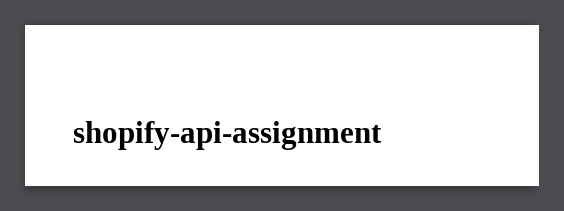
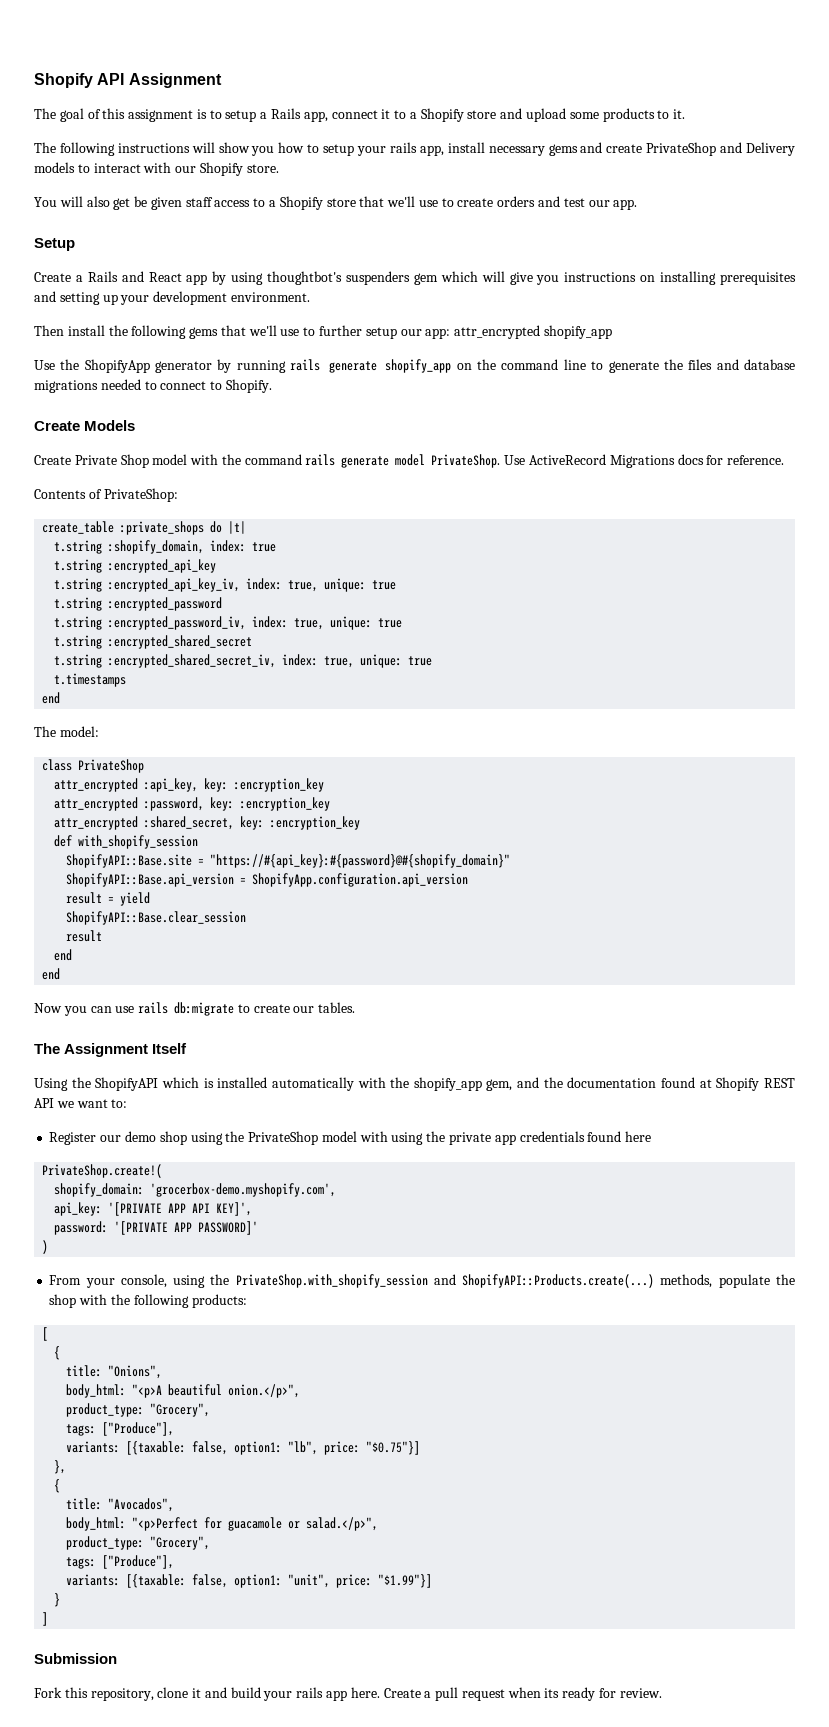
[73,121,382,150] shopify-api-assignment -> [34,73,222,88] [34,108,686,122] [34,142,796,156] [34,162,279,176] [34,196,638,210] [34,238,75,251] [34,271,797,285] [34,291,310,305] [34,325,612,339] [34,359,796,373] [34,379,272,393] [34,420,136,431] [34,454,785,468] [34,488,178,502] [42,521,247,535] [54,540,277,554] [54,559,217,573] [54,578,397,592] [54,597,223,611] [54,616,403,630] [54,635,253,649] [54,654,433,668] [54,673,127,687] [42,692,61,704] [34,726,99,737] [42,759,145,773] [54,778,325,792] [54,797,331,811] [54,816,361,830] [54,835,199,849] [66,854,511,868] [66,873,469,887] [66,892,151,906] [66,911,247,925] [66,930,103,942] [54,949,73,961] [42,968,61,980] [34,1002,356,1016] [34,1043,188,1057] [34,1077,795,1091] [34,1098,128,1108] [49,1131,652,1145] [42,1164,163,1178] [54,1183,337,1197] [54,1202,253,1216] [54,1221,259,1235] [42,1240,49,1254] [49,1274,795,1288] [49,1294,247,1308] [42,1327,49,1341] [54,1346,61,1360] [66,1365,163,1379] [66,1384,301,1398] [66,1403,211,1417] [66,1422,175,1436] [66,1441,421,1455] [54,1460,67,1474] [54,1479,61,1493] [66,1498,175,1512] [66,1517,379,1531] [66,1536,211,1550] [66,1555,175,1569] [66,1574,433,1588] [54,1593,61,1607] [42,1612,49,1626] [34,1653,117,1664] [34,1687,662,1701] Shopify API Assignment // The goal of this assignment is to setup a Rails app, connect it to a Shopify store and upload some products to it. // The following instructions will show you how to setup your rails app, install necessary gems and create PrivateShop and Delivery models to interact with our Shopify store. // You will also get be given staff access to a Shopify store that we'll use to create orders and test our app. // Setup // Create a Rails and React app by using thoughtbot's suspenders gem which will give you instructions on installing prerequisites and setting up your development environment. // Then install the following gems that we'll use to further setup our app: attr_encrypted shopify_app // Use the ShopifyApp generator by running rails generate shopify_app on the command line to generate the files and database migrations needed to connect to Shopify. // Create Models // Create Private Shop model with the command rails generate model PrivateShop. Use ActiveRecord Migrations docs for reference. // Contents of PrivateShop: // create_table :private_shops do |t| // t.string :shopify_domain, index: true // t.string :encrypted_api_key // t.string :encrypted_api_key_iv, index: true, unique: true // t.string :encrypted_password // t.string :encrypted_password_iv, index: true, unique: true // t.string :encrypted_shared_secret // t.string :encrypted_shared_secret_iv, index: true, unique: true // t.timestamps // end // The model: // class PrivateShop // attr_encrypted :api_key, key: :encryption_key // attr_encrypted :password, key: :encryption_key // attr_encrypted :shared_secret, key: :encryption_key // def with_shopify_session // ShopifyAPI::Base.site = "https://#{api_key}:#{password}@#{shopify_domain}" // ShopifyAPI::Base.api_version = ShopifyApp.configuration.api_version // result = yield // ShopifyAPI::Base.clear_session // result // end // end // Now you can use rails db:migrate to create our tables. // The Assignment Itself // Using the ShopifyAPI which is installed automatically with the shopify_app gem, and the documentation found at Shopify REST API we want to: // Register our demo shop using the PrivateShop model with using the private app credentials found here // PrivateShop.create!( // shopify_domain: 'grocerbox-demo.myshopify.com', // api_key: '[PRIVATE APP API KEY]', // password: '[PRIVATE APP PASSWORD]' // ) // From your console, using the PrivateShop.with_shopify_session and ShopifyAPI::Products.create(...) methods, populate the shop with the following products: // [ // { // title: "Onions", // body_html: "<p>A beautiful onion.</p>", // product_type: "Grocery", // tags: ["Produce"], // variants: [{taxable: false, option1: "lb", price: "$0.75"}] // }, // { // title: "Avocados", // body_html: "<p>Perfect for guacamole or salad.</p>", // product_type: "Grocery", // tags: ["Produce"], // variants: [{taxable: false, option1: "unit", price: "$1.99"}] // } // ] // Submission // Fork this repository, clone it and build your rails app here. Create a pull request when its ready for review.

